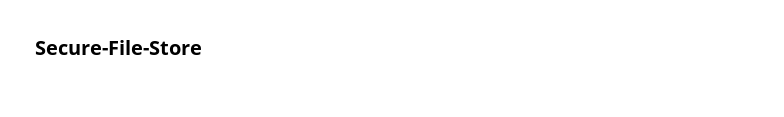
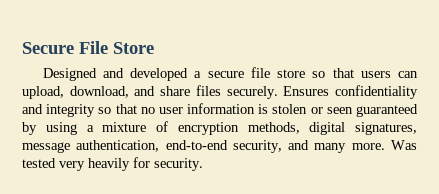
[35,40,202,55] Secure-File-Store -> [22,41,154,54] [42,67,419,81] [22,85,419,99] [22,103,419,117] [22,121,417,135] [22,140,417,153] [22,157,203,171] Secure File Store // Designed and developed a secure file store so that users can upload, download, and share files securely. Ensures confidentiality and integrity so that no user information is stolen or seen guaranteed by using a mixture of encryption methods, digital signatures, message authentication, end-to-end security, and many more. Was tested very heavily for security.

